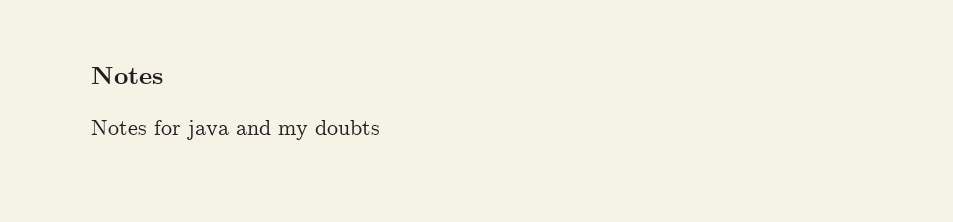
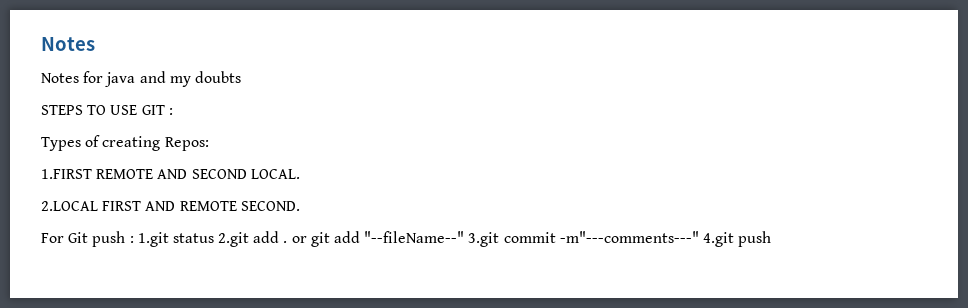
(380, 127) none -> [41,105,173,115] [41,135,209,151] [41,169,300,179] [41,201,300,211] [41,231,772,247] // STEPS TO USE GIT : // Types of creating Repos: // 1.FIRST REMOTE AND SECOND LOCAL. // 2.LOCAL FIRST AND REMOTE SECOND. // For Git push : 1.git status 2.git add . or git add "--fileName--" 3.git commit -m"---comments---" 4.git push

